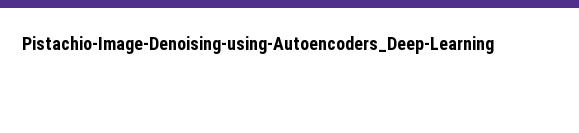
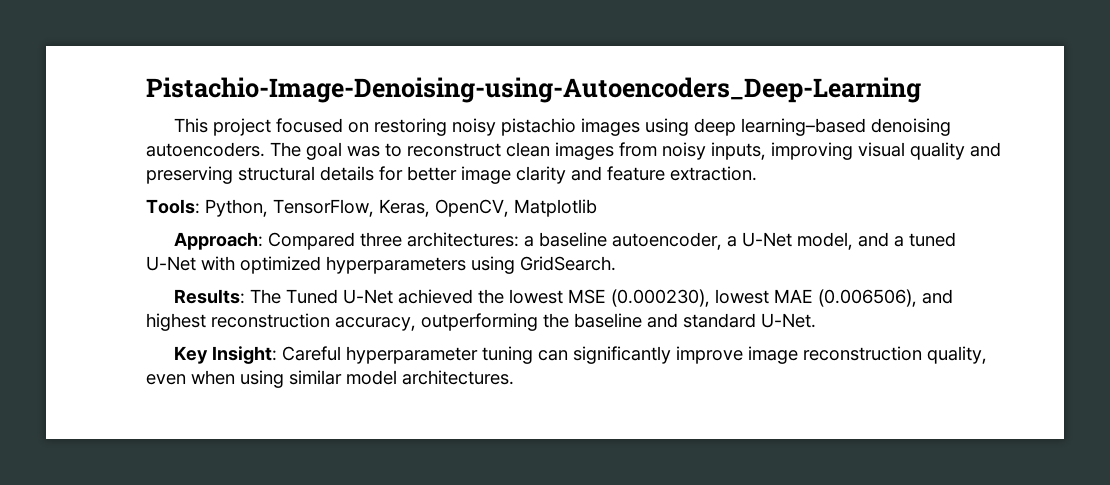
(494, 45) none -> [174,118,952,136] [146,142,1001,160] [146,166,757,184] [146,199,597,217] [174,232,957,250] [146,256,616,274] [174,289,954,307] [146,313,816,331] [174,346,988,364] [146,370,514,388] // This project focused on restoring noisy pistachio images using deep learning–based denoising autoencoders. The goal was to reconstruct clean images from noisy inputs, improving visual quality and preserving structural details for better image clarity and feature extraction. // Tools: Python, TensorFlow, Keras, OpenCV, Matplotlib // Approach: Compared three architectures: a baseline autoencoder, a U-Net model, and a tuned U-Net with optimized hyperparameters using GridSearch. // Results: The Tuned U-Net achieved the lowest MSE (0.000230), lowest MAE (0.006506), and highest reconstruction accuracy, outperforming the baseline and standard U-Net. // Key Insight: Careful hyperparameter tuning can significantly improve image reconstruction quality, even when using similar model architectures.

